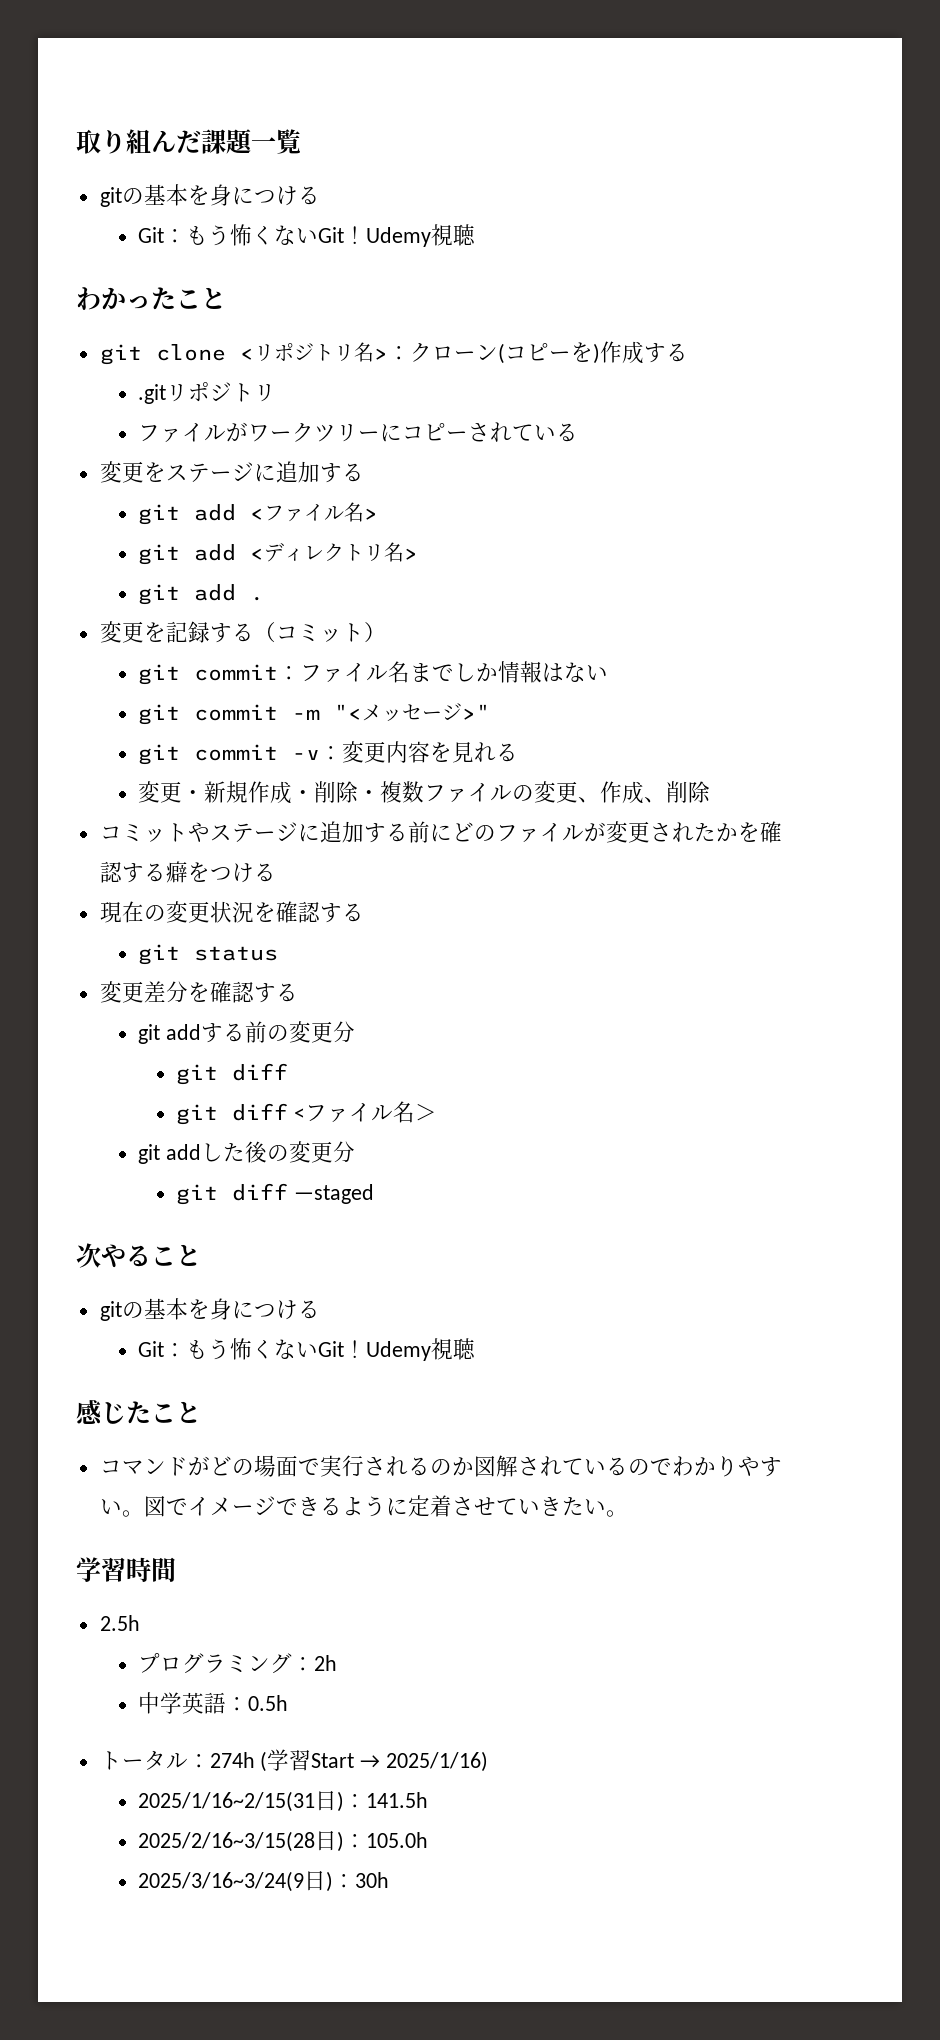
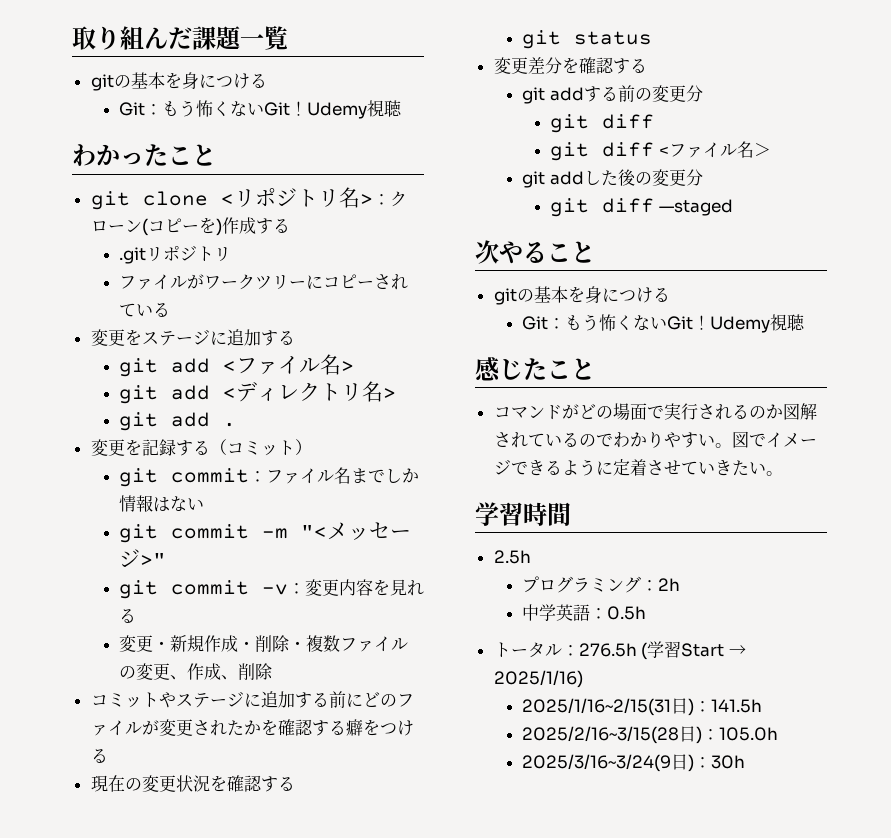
[209,1752,255,1768] 274h -> [578,643,637,657] 276.5h

